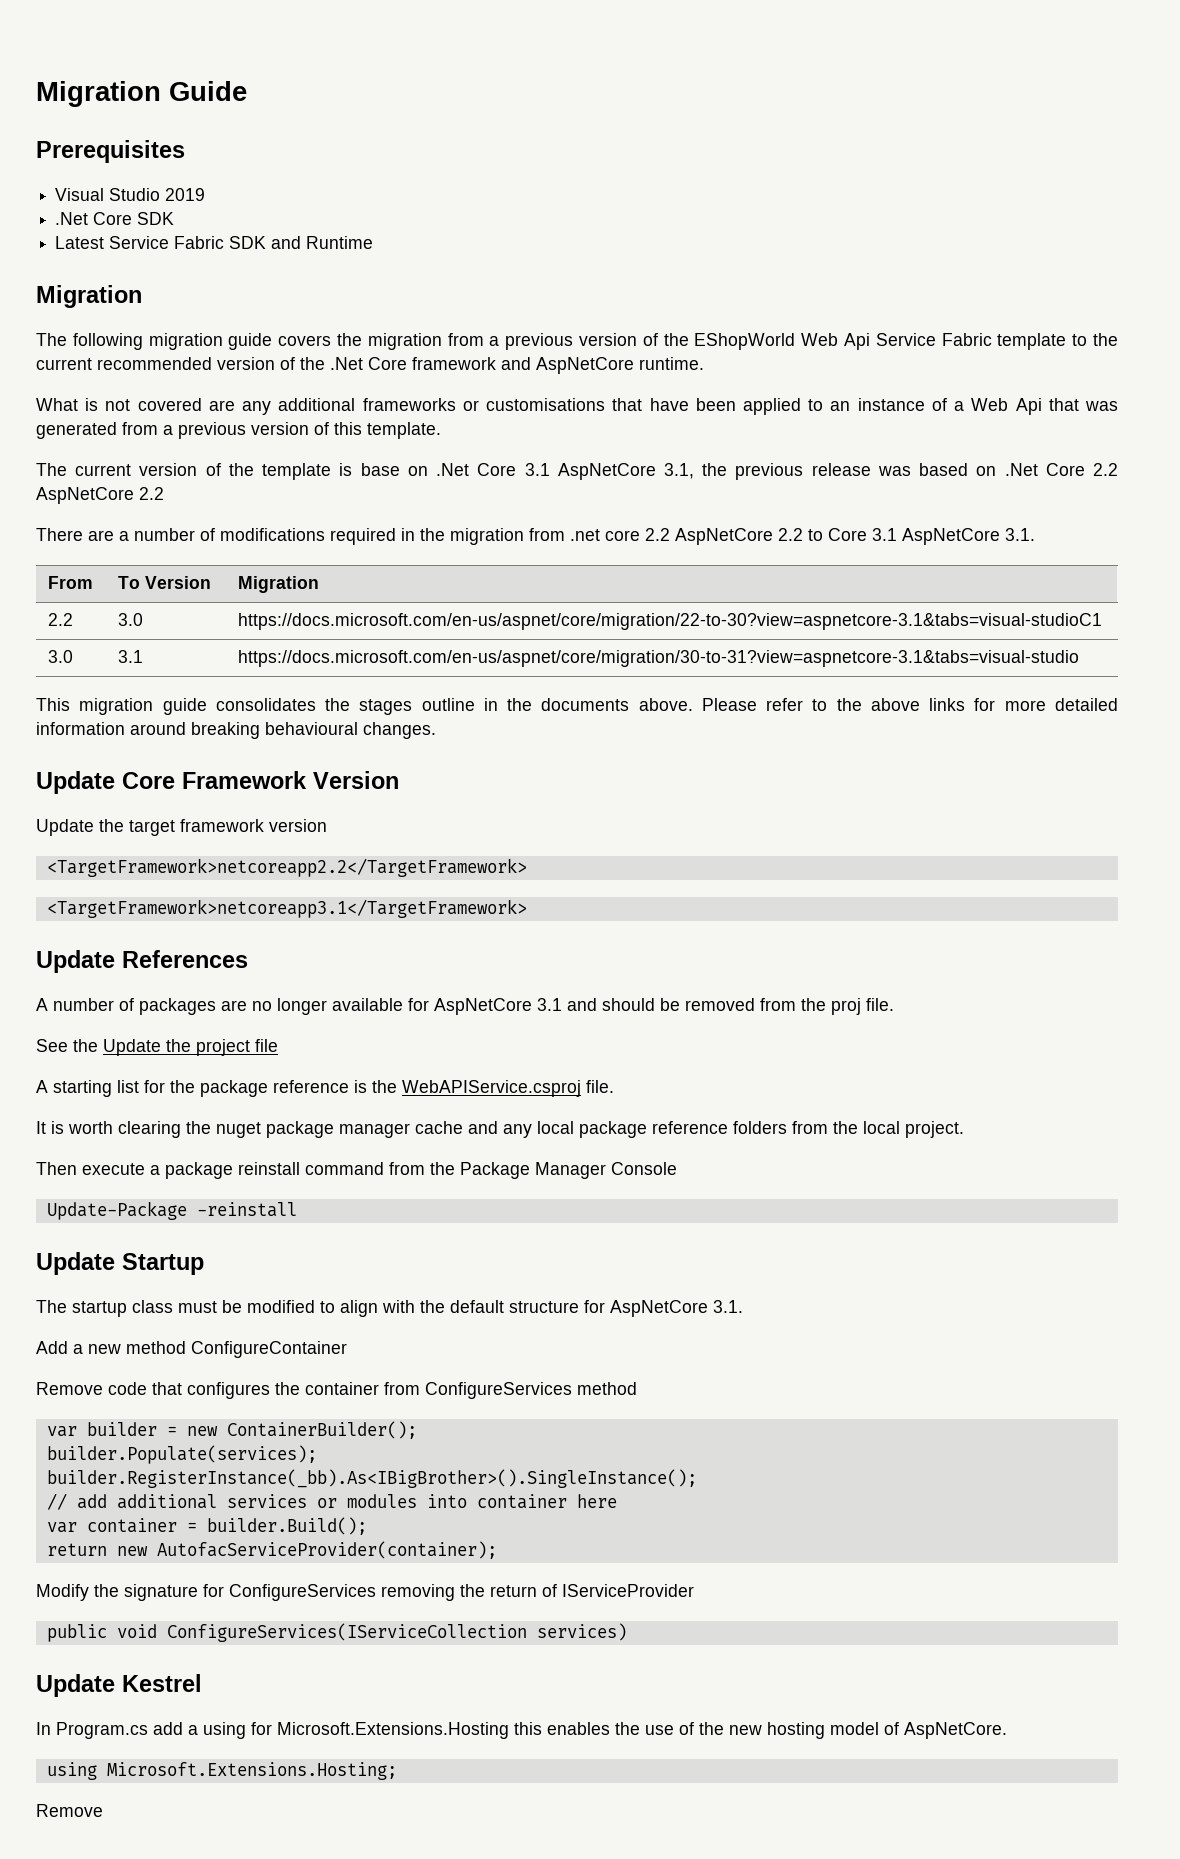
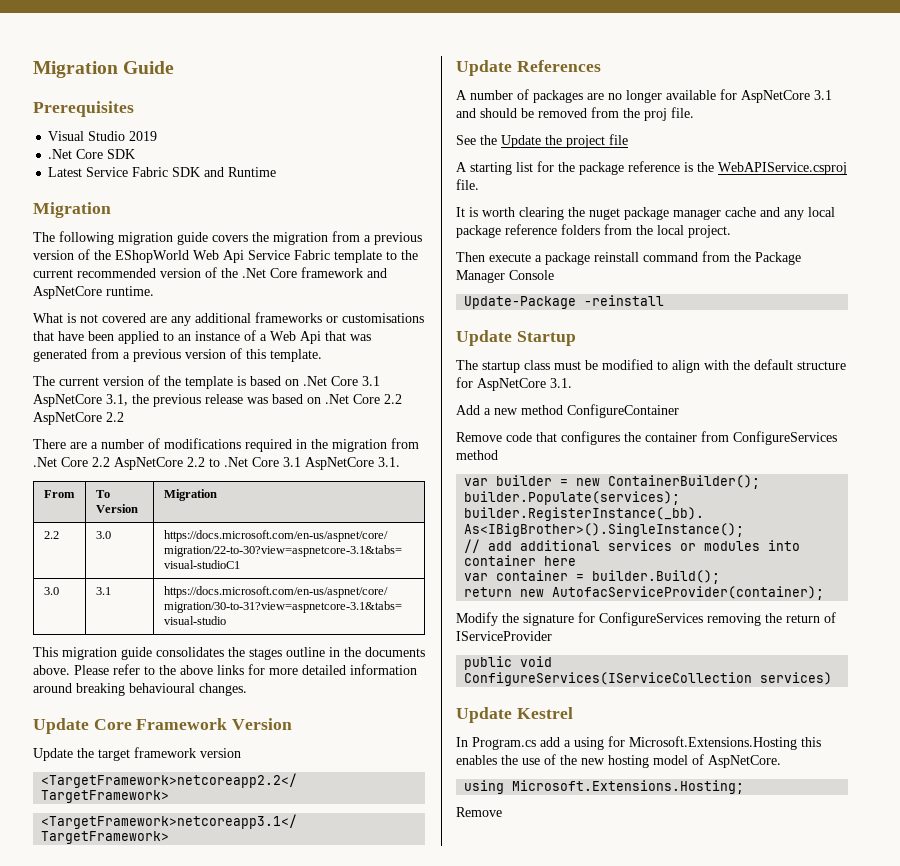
[360,463,400,476] base -> [250,376,281,386] based
[570,529,640,541] .net core -> [33,457,88,467] .Net Core
(823, 535) none -> [224,457,248,467] .Net

